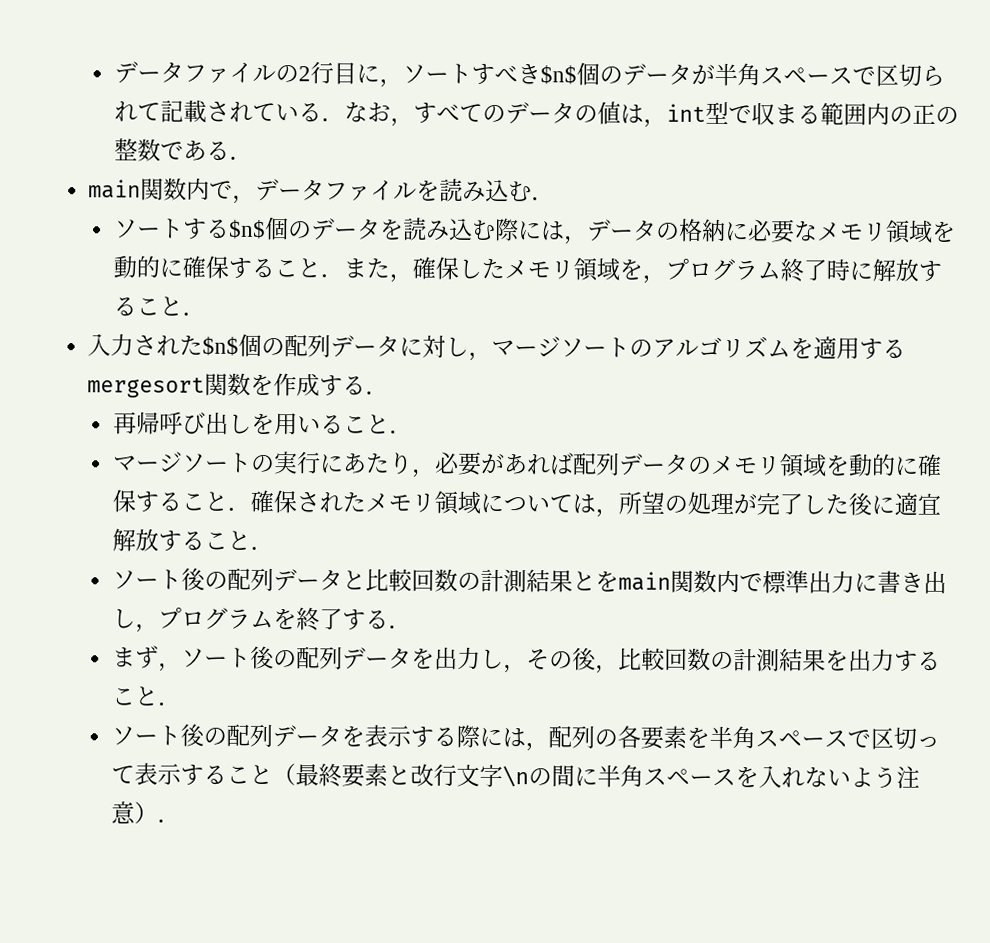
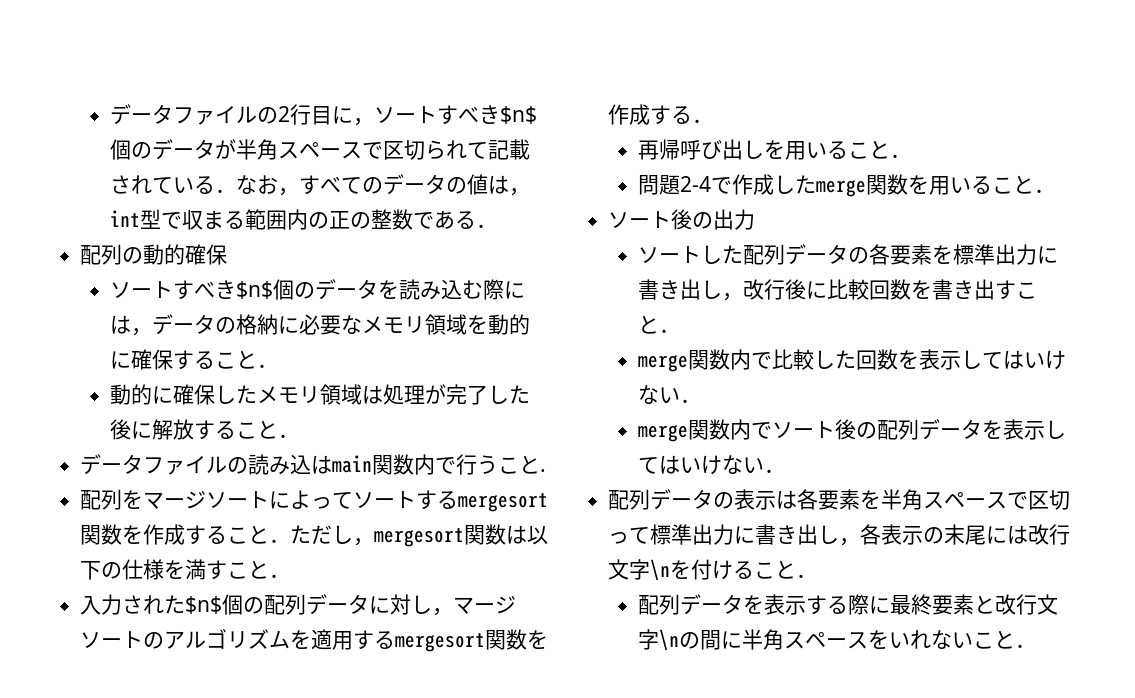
[88,177,556,204] [114,218,231,240] main関数内で，データファイルを読み込む． // ソートする -> [80,244,228,265] [110,280,237,300] 配列の動的確保 // ソートすべき
[343,257,414,283] また， -> [110,384,174,405] // 動的に
[619,258,851,284] を，プログラム終了時 -> [362,384,531,405] [110,419,132,440] は処理が完了した後
(207, 313) none -> [80,454,547,475] [80,489,549,512] [80,524,549,547] [80,559,291,580] // データファイルの読み込はmain関数内で行うこと. // 配列をマージソートによってソートするmergesort関数を作成すること．ただし，mergesort関数は以下の仕様を満すこと．
[113,451,943,478] [112,489,942,518] [112,528,275,552] [112,567,948,594] [112,607,413,633] [112,645,942,674] [111,686,182,706] マージソートの実行にあたり，必要があれば配列データのメモリ領域を動的に確保すること．確保されたメモリ領域については，所望の処理が完了した後に適宜解放すること． // ソート後の配列データと比較回数の計測結果とをmain関数内で標準出力に書き出し，プログラムを終了する． // まず，ソート後の配列データを出力し，その後，比較回数の計測結果を出力すること． // -> [638,174,1056,197] [608,209,756,230] [638,244,1059,265] [638,279,1038,301] [638,315,681,334] [638,349,1067,372] [638,385,702,404] [638,419,773,442] 問題2-4で作成したmerge関数を用いること． // ソート後の出力 // ソートした配列データの各要素を標準出力に書き出し，改行後に比較回数を書き出すこと． // merge関数内で比較した回数を表示してはいけない． // merge関数内で
[410,724,619,752] する際には，配列の -> [1045,420,1067,439] [638,455,786,475] [608,489,798,510] してはいけない． // 配列データの表示は
[134,762,297,786] 表示すること（ -> [650,524,1071,546] [608,559,818,581] [638,594,891,615] 標準出力に書き出し，各表示の末尾には改行文字\nを付けること． // 配列データを表示する際に
[758,765,921,789] [111,801,159,825] 入れないよう注意） -> [889,630,1016,649] いれないこと

